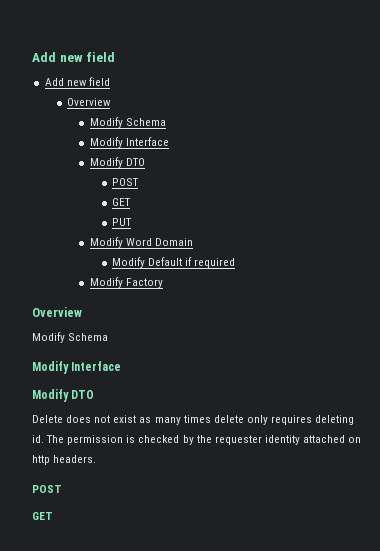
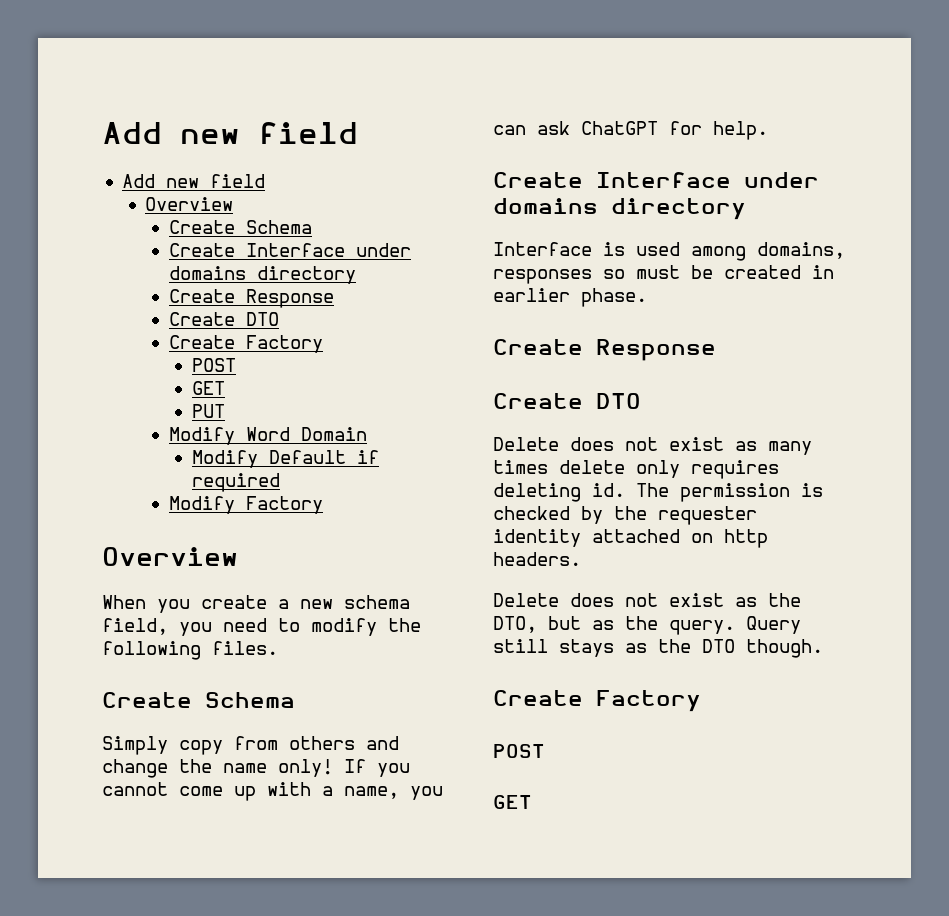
[89,117,166,128] [89,137,169,148] [89,157,145,168] Modify Schema // Modify Interface // Modify DTO -> [168,220,312,234] [168,243,411,257] [168,266,356,284] [168,289,334,308] [168,312,279,326] [168,335,323,353] Create Schema // Create Interface under domains directory // Create Response // Create DTO // Create Factory
[32,332,109,343] [32,361,122,374] [32,389,69,402] Modify Schema // Modify Interface // Modify -> [102,595,410,613] [102,618,421,636] [102,641,278,660] [102,692,295,708] [102,736,399,755] [102,759,410,778] [102,782,443,801] [493,121,768,140] [493,172,819,188] [493,198,746,220] [493,242,845,261] [493,265,834,284] [493,288,647,307] [493,339,716,361] [493,393,583,409] When you create a new schema field, you need to modify the following files. // Create Schema // Simply copy from others and change the name only! If you cannot come up with a name, you can ask ChatGPT for help. // Create Interface under domains directory // Interface is used among domains, responses so must be created in earlier phase. // Create Response // Create
(97, 459) none -> [493,593,801,607] [493,616,801,635] [493,639,823,658] [493,690,701,712] // Delete does not exist as the DTO, but as the query. Query still stays as the DTO though. // Create Factory

